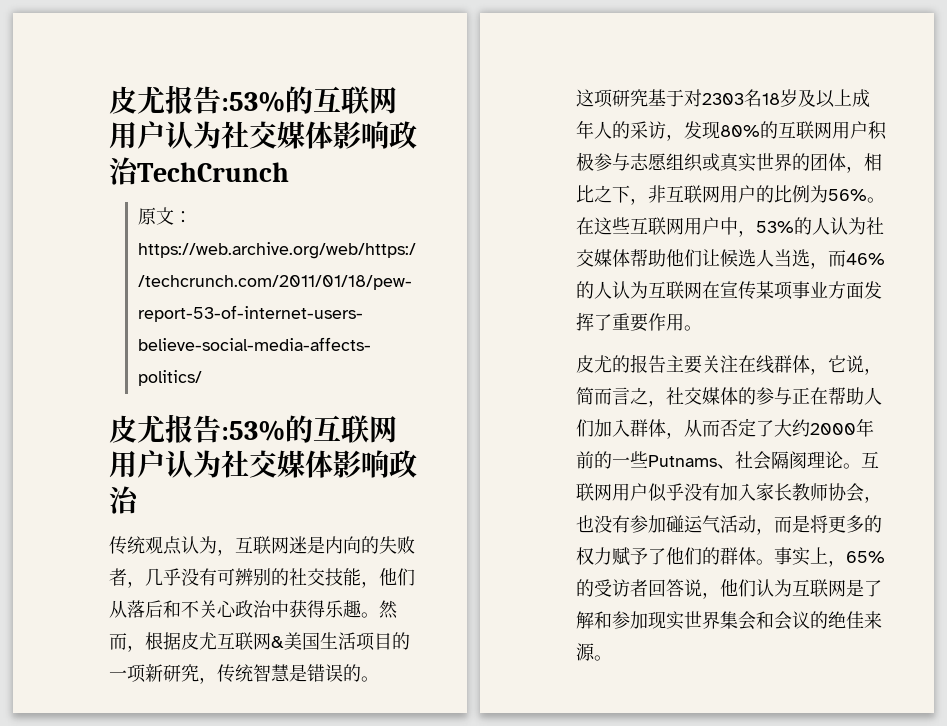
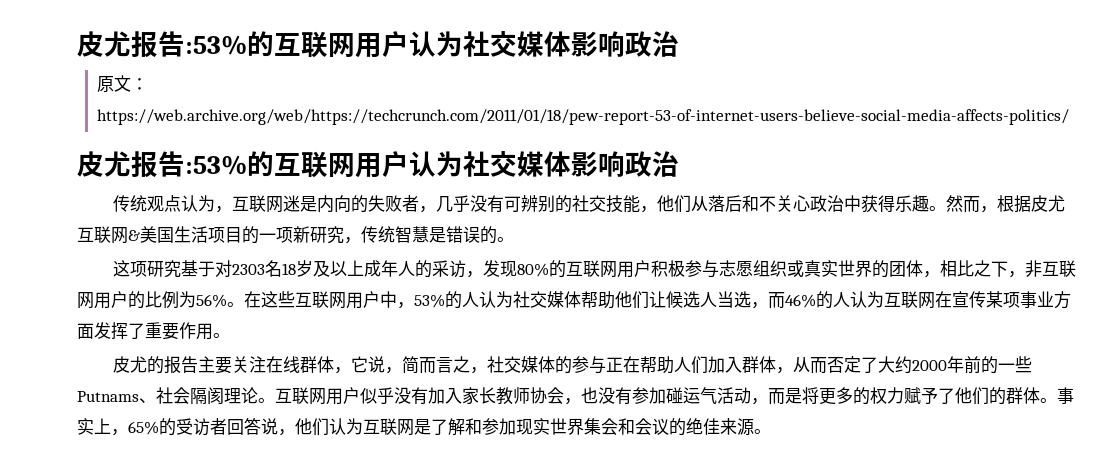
[137,162,289,182] TechCrunch -> (679, 44) none

